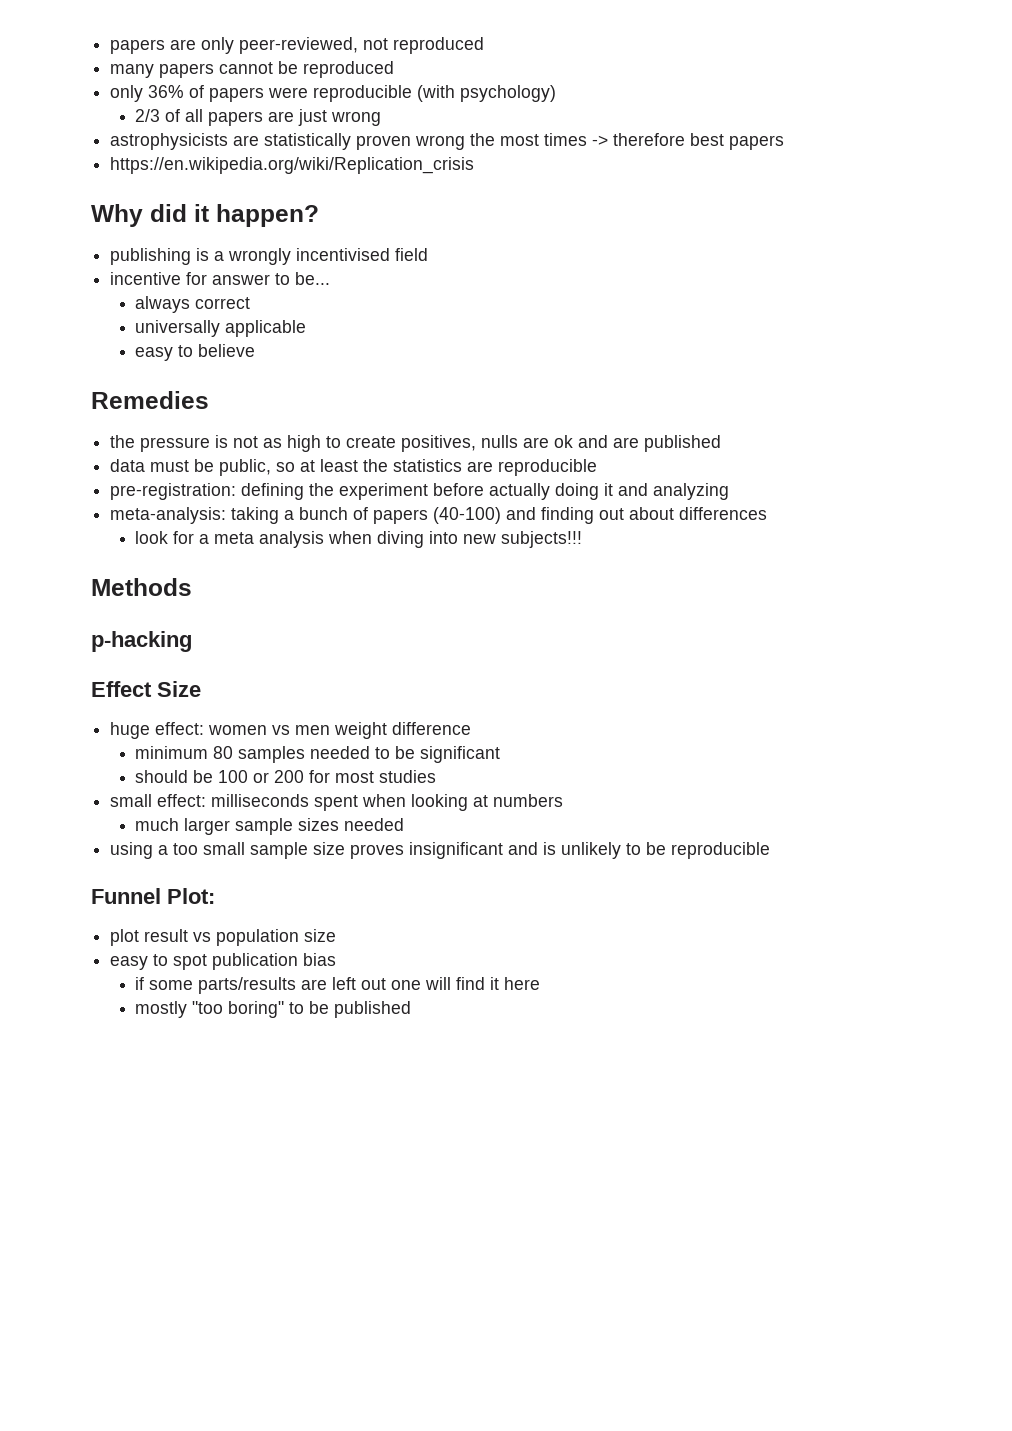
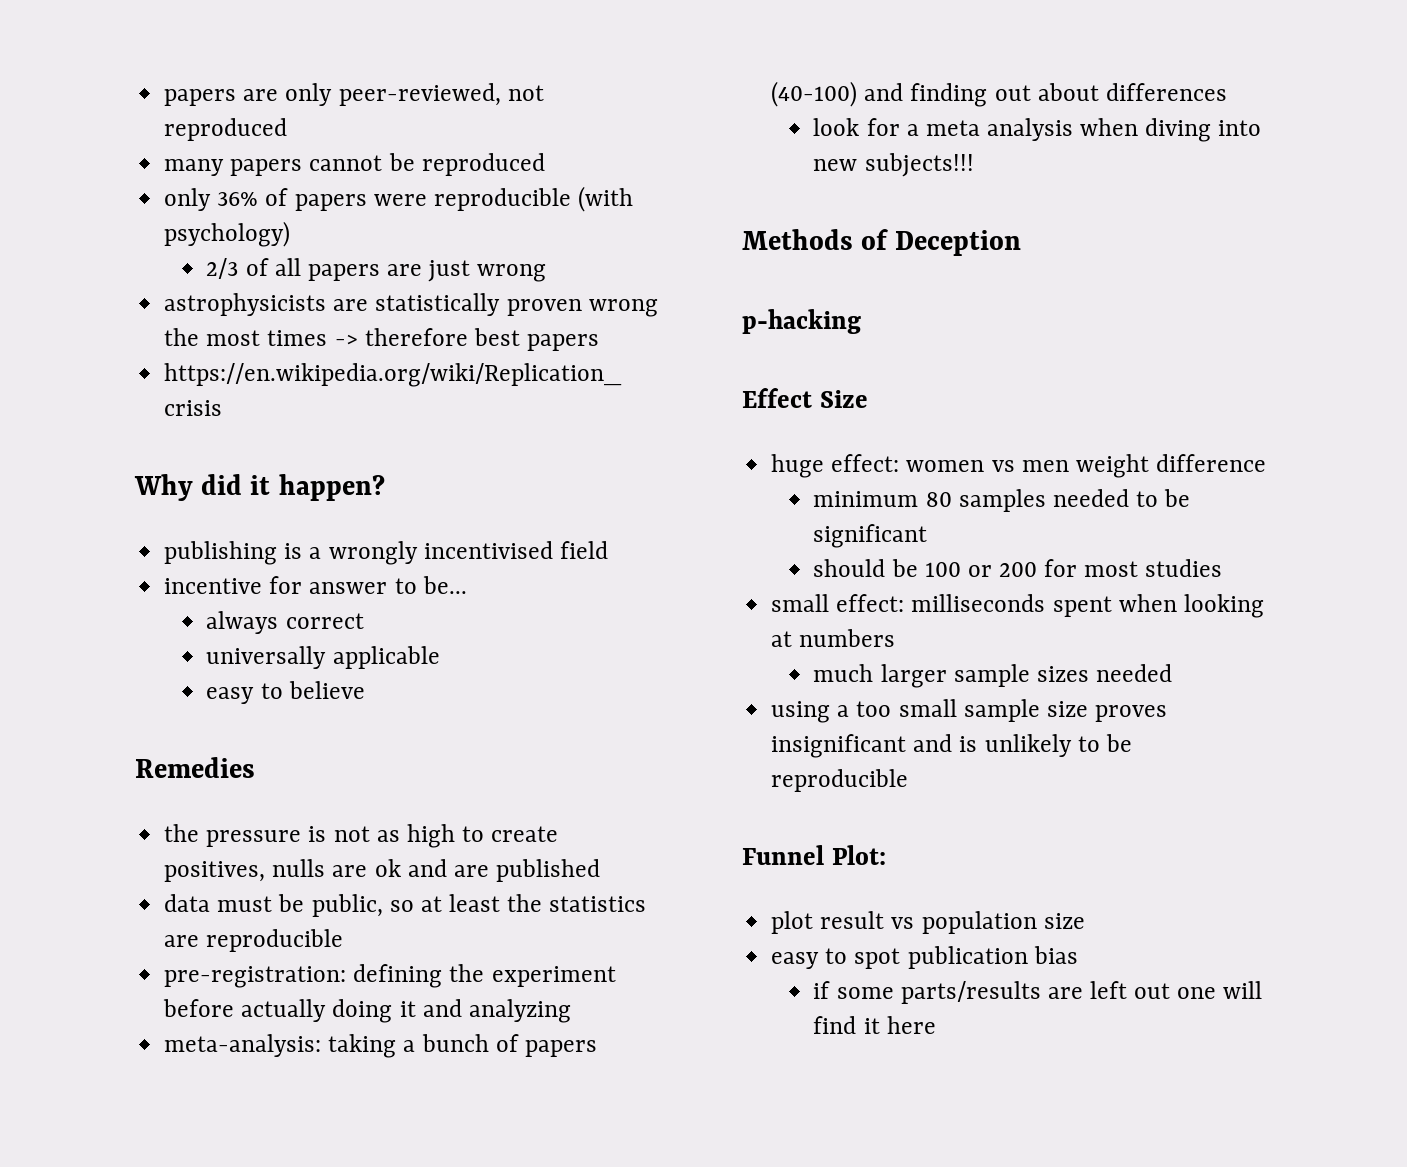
(192, 587) none -> [861,229,1022,256] of Deception
[135,1001,412,1018] // mostly "too boring" to be published -> (936, 1025) none

